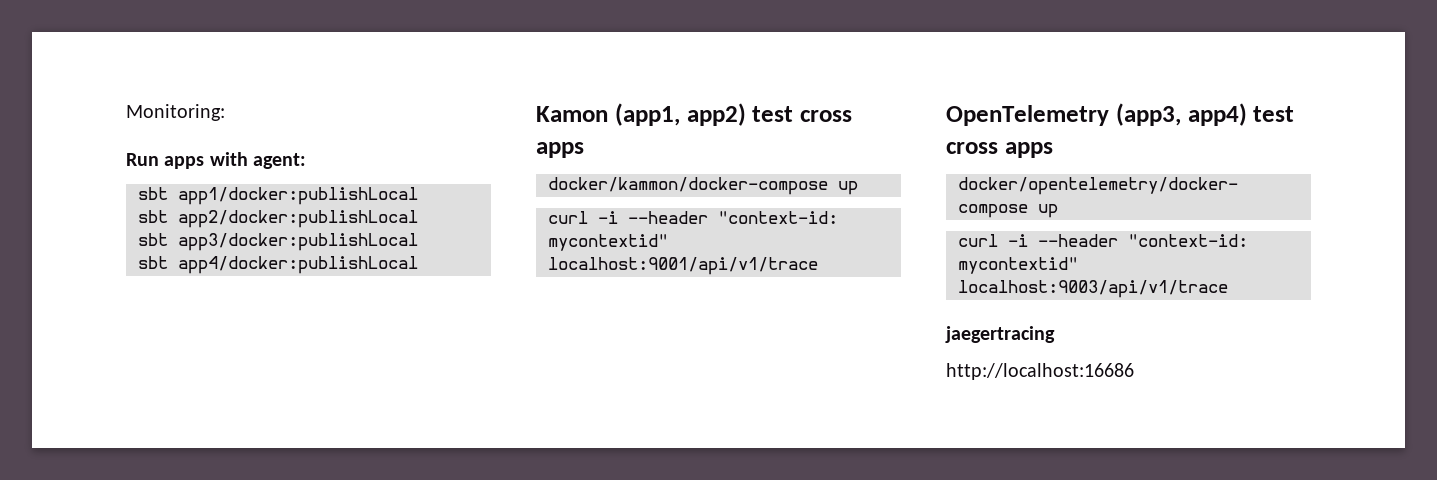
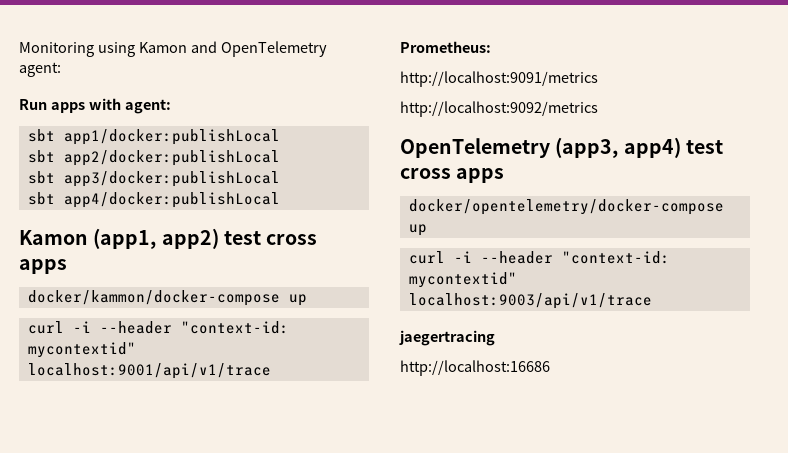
[126,104,225,121] Monitoring: -> [19,41,327,57] [19,62,61,77] Monitoring using Kamon and OpenTelemetry agent:
(818, 266) none -> [400,41,491,53] [400,71,598,87] [400,101,598,117] // Prometheus: // http://localhost:9091/metrics // http://localhost:9092/metrics

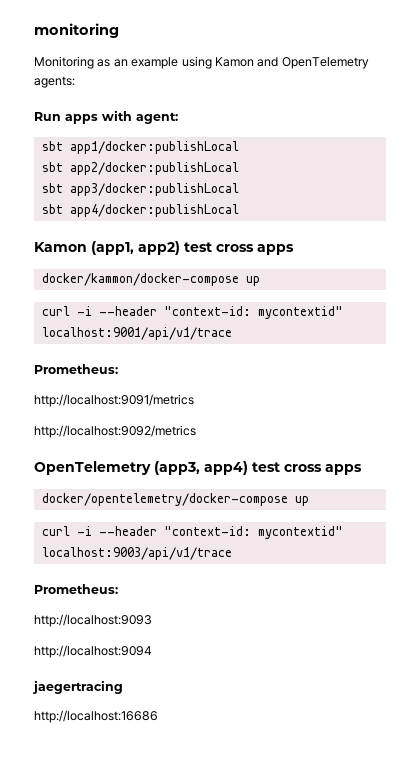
[19,42,94,57] Monitoring -> [34,23,119,38] [34,56,179,69] monitoring // Monitoring as an example
[19,62,61,77] agent: -> [34,76,75,88] agents:
(652, 301) none -> [34,584,118,594] [34,614,152,627] [34,645,152,658] // Prometheus: // http://localhost:9093 // http://localhost:9094

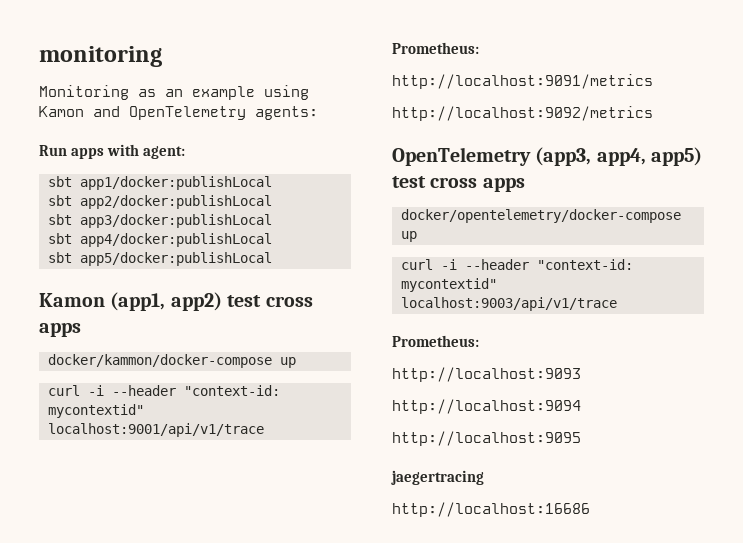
(239, 210) none -> [47,252,272,266] // sbt app5/docker:publishLocal
[204,461,248,475] app4) -> [596,147,703,166] app4, app5)
(152, 651) none -> [392,431,581,446] // http://localhost:9095

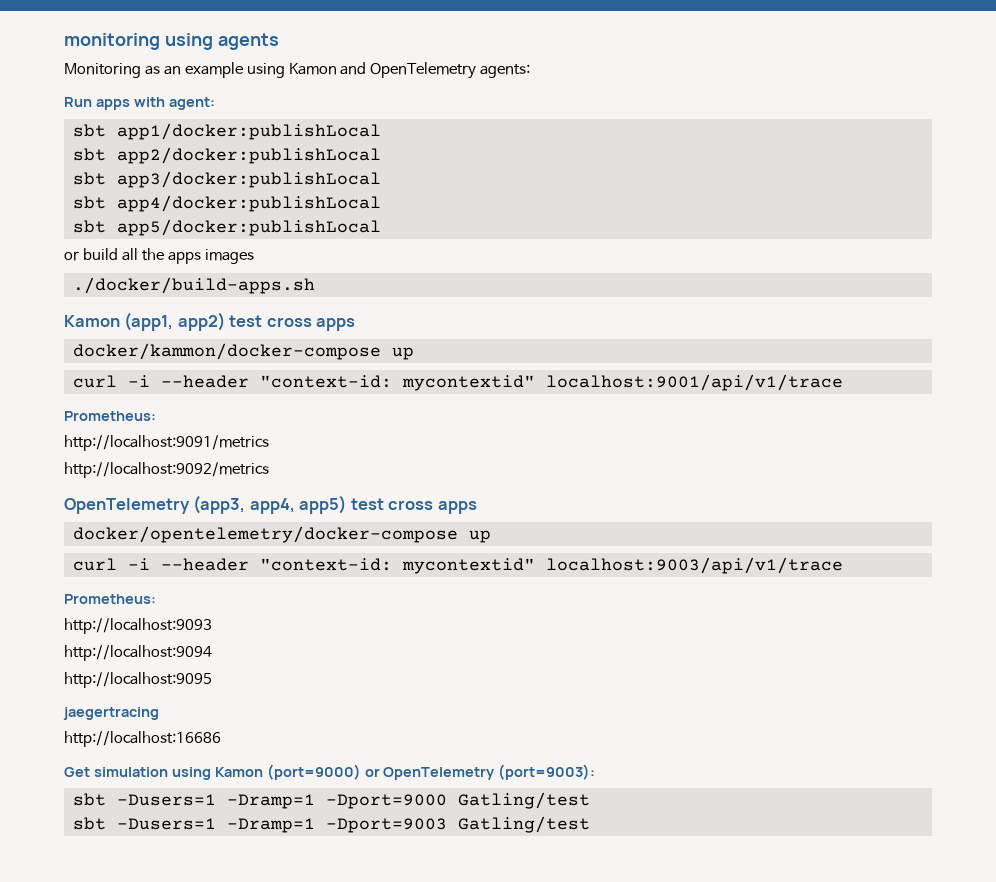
(162, 56) none -> [164,33,279,50] using agents
(272, 259) none -> [64,248,254,264] [72,277,315,294] // or build all the apps images // ./docker/build-apps.sh
(590, 509) none -> [64,764,596,780] [72,792,590,809] [72,816,590,833] // Get simulation using Kamon (port=9000) or OpenTelemetry (port=9003): // sbt -Dusers=1 -Dramp=1 -Dport=9000 Gatling/test // sbt -Dusers=1 -Dramp=1 -Dport=9003 Gatling/test

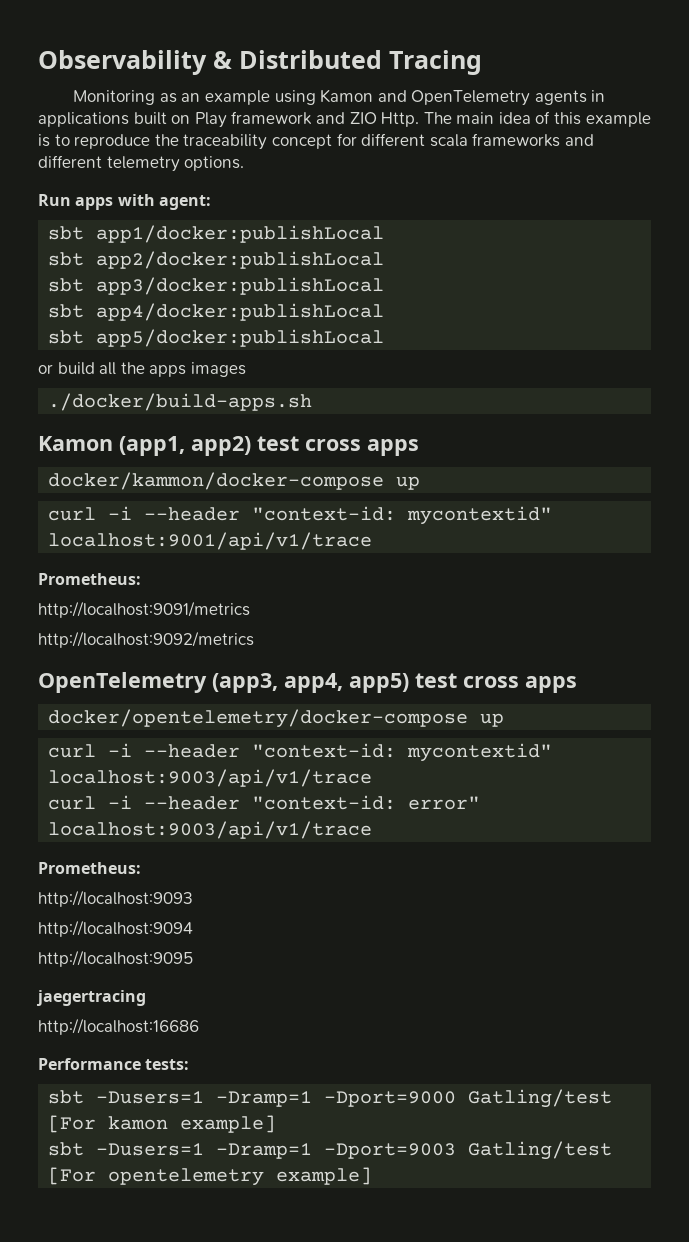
[64,33,279,50] monitoring using agents -> [38,50,482,75] Observability & Distributed Tracing
[480,64,531,78] agents: -> [534,90,606,105] [38,111,651,128] [38,133,594,150] [38,155,245,172] agents in applications built on Play framework and ZIO Http. The main idea of this example is to reproduce the traceability concept for different scala frameworks and different telemetry options.
(843, 565) none -> [48,795,481,810] [48,821,373,839] // curl -i --header "context-id: error" localhost:9003/api/v1/trace
[64,764,596,780] Get simulation using Kamon (port=9000) or OpenTelemetry (port=9003): -> [38,1058,190,1070] Performance tests:
(590, 800) none -> [48,1115,277,1133] [For kamon example]
(590, 824) none -> [48,1167,373,1186] [For opentelemetry example]

